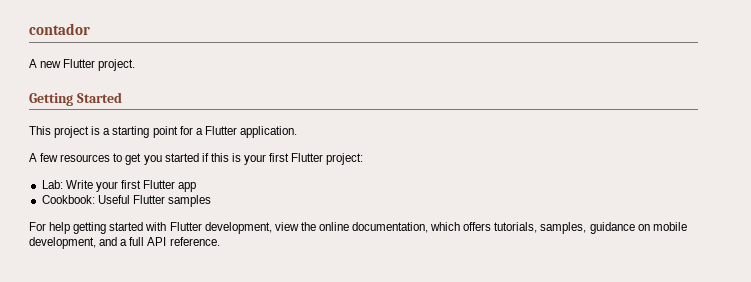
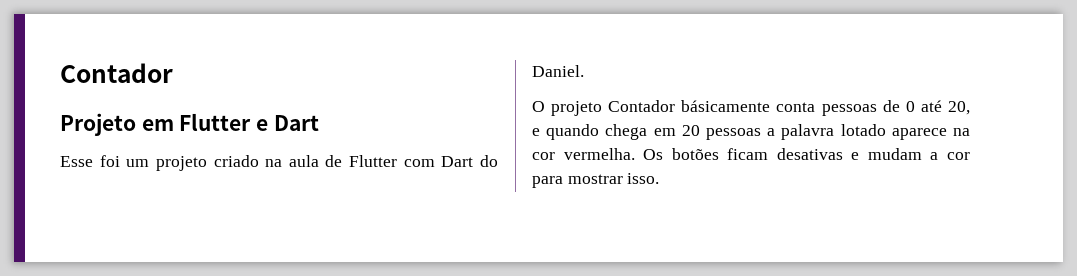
[29,23,90,35] [29,59,136,71] [29,92,122,106] [29,126,297,138] [29,153,364,165] [41,180,197,192] [41,195,211,207] [29,222,687,234] [29,237,220,249] contador // A new Flutter project. // Getting Started // This project is a starting point for a Flutter application. // A few resources to get you started if this is your first Flutter project: // Lab: Write your first Flutter app // Cookbook: Useful Flutter samples // For help getting started with Flutter development, view the online documentation, which offers tutorials, samples, guidance on mobile development, and a full API reference. -> [60,63,173,83] [60,113,319,136] [60,155,498,171] [532,65,584,77] [532,100,970,116] [532,124,970,140] [532,148,970,160] [532,173,660,188] Contador // Projeto em Flutter e Dart // Esse foi um projeto criado na aula de Flutter com Dart do Daniel. // O projeto Contador básicamente conta pessoas de 0 até 20, e quando chega em 20 pessoas a palavra lotado aparece na cor vermelha. Os botões ficam desativas e mudam a cor para mostrar isso.

